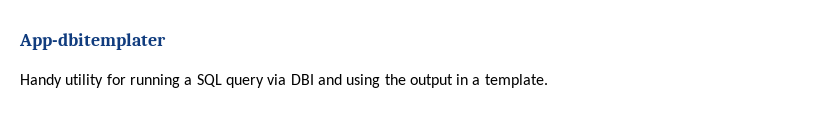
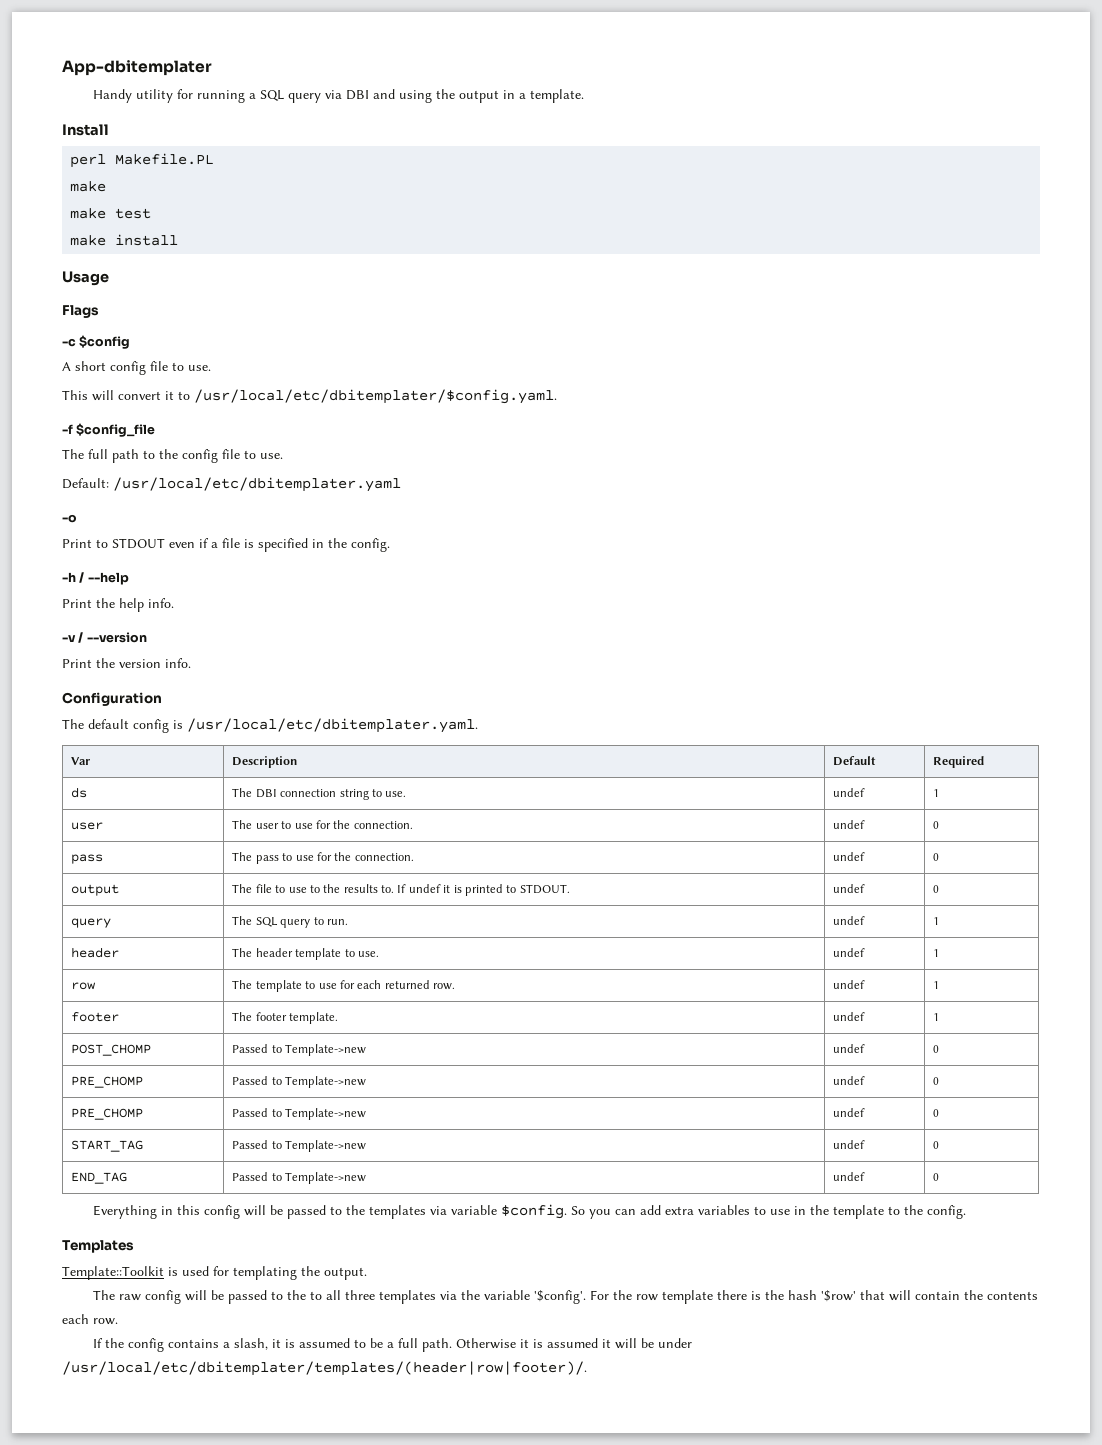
(548, 81) none -> [62,124,109,136] [70,153,215,168] [70,181,107,192] [70,208,152,219] [70,234,179,246] [62,271,109,286] [62,305,99,318] [62,335,131,349] [62,361,211,375] [62,389,557,404] [62,423,156,437] [62,449,283,463] [62,477,401,492] [62,514,77,523] [62,538,390,552] [62,572,129,585] [62,598,174,612] [62,632,147,643] [62,658,191,668] [62,692,162,706] [62,718,478,733] [71,757,91,765] [232,756,299,768] [833,756,877,766] [933,756,985,768] [71,787,88,798] [232,788,407,800] [833,788,866,797] [933,789,940,797] [71,822,104,830] [232,820,413,829] [833,820,866,829] [933,821,940,829] [71,854,104,864] [232,852,414,864] [833,852,866,861] [933,853,940,861] [71,884,120,896] [232,884,570,896] [833,884,866,893] [933,885,940,893] [71,918,112,928] [232,916,348,928] [833,916,866,925] [933,917,940,925] [71,947,120,958] [232,948,379,960] [833,948,866,957] [933,949,940,957] [71,982,97,990] [232,980,456,992] [833,980,866,989] [933,981,940,989] [71,1012,120,1022] [232,1012,339,1024] [833,1012,866,1021] [933,1013,940,1021] [71,1044,152,1056] [232,1044,367,1056] [833,1044,866,1053] [933,1045,940,1053] [71,1076,144,1088] [232,1076,367,1088] [833,1076,866,1085] [933,1077,940,1085] [71,1108,144,1120] [232,1108,367,1120] [833,1108,866,1117] [933,1109,940,1117] [71,1140,144,1152] [232,1140,367,1152] [833,1140,866,1149] [933,1141,940,1149] [71,1172,128,1184] [232,1172,367,1184] [833,1172,866,1181] [933,1173,940,1181] [93,1204,967,1219] [62,1240,134,1253] [62,1266,367,1280] [93,1290,1039,1304] [62,1314,118,1325] [93,1338,693,1352] [62,1361,587,1376] // Install // perl Makefile.PL // make // make test // make install // Usage // Flags // -c $config // A short config file to use. // This will convert it to /usr/local/etc/dbitemplater/$config.yaml. // -f $config_file // The full path to the config file to use. // Default: /usr/local/etc/dbitemplater.yaml // -o // Print to STDOUT even if a file is specified in the config. // -h / --help // Print the help info. // -v / --version // Print the version info. // Configuration // The default config is /usr/local/etc/dbitemplater.yaml. // Var | Description | Default | Required // ds | The DBI connection string to use. | undef | 1 // user | The user to use for the connection. | undef | 0 // pass | The pass to use for the connection. | undef | 0 // output | The file to use to the results to. If undef it is printed to STDOUT. | undef | 0 // query | The SQL query to run. | undef | 1 // header | The header template to use. | undef | 1 // row | The template to use for each returned row. | undef | 1 // footer | The footer template. | undef | 1 // POST_CHOMP | Passed to Template->new | undef | 0 // PRE_CHOMP | Passed to Template->new | undef | 0 // PRE_CHOMP | Passed to Template->new | undef | 0 // START_TAG | Passed to Template->new | undef | 0 // END_TAG | Passed to Template->new | undef | 0 // Everything in this config will be passed to the templates via variable $config. So you can add extra variables to use in the template to the config. // Templates // Template::Toolkit is used for templating the output. // The raw config will be passed to the to all three templates via the variable '$config'. For the row template there is the hash '$row' that will contain the contents each row. // If the config contains a slash, it is assumed to be a full path. Otherwise it is assumed it will be under /usr/local/etc/dbitemplater/templates/(header|row|footer)/.

